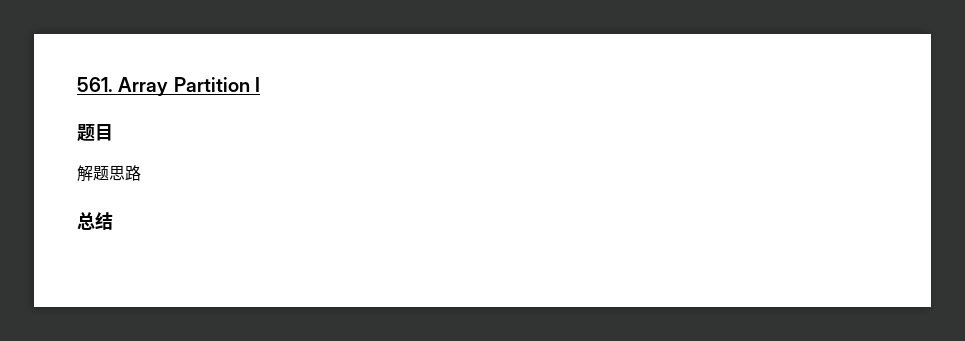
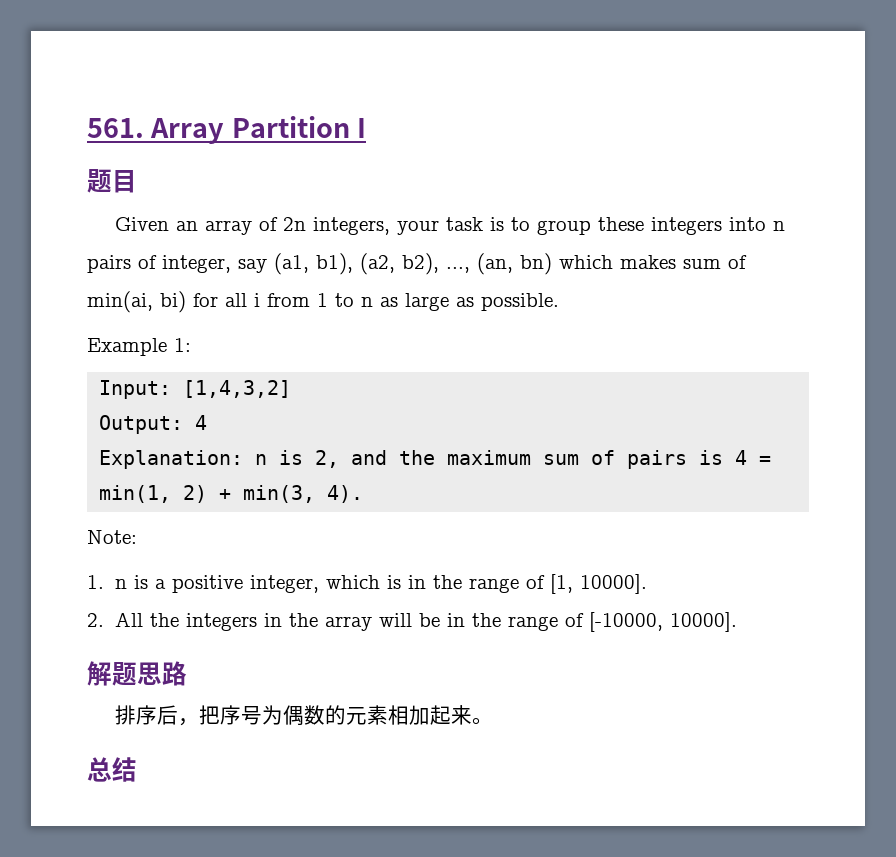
[77,165,141,182] 解题思路 -> [114,217,785,235] [87,253,747,275] [87,291,559,313] [87,338,191,356] [99,380,292,399] [99,415,208,434] [99,450,772,469] [99,485,364,503] [87,530,137,544] [87,574,648,594] [87,612,738,632] [87,661,187,686] [114,705,493,726] Given an array of 2n integers, your task is to group these integers into n pairs of integer, say (a1, b1), (a2, b2), ..., (an, bn) which makes sum of min(ai, bi) for all i from 1 to n as large as possible. // Example 1: // Input: [1,4,3,2] // Output: 4 // Explanation: n is 2, and the maximum sum of pairs is 4 = min(1, 2) + min(3, 4). // Note: // 1. n is a positive integer, which is in the range of [1, 10000]. // 2. All the integers in the array will be in the range of [-10000, 10000]. // 解题思路 // 排序后，把序号为偶数的元素相加起来。

